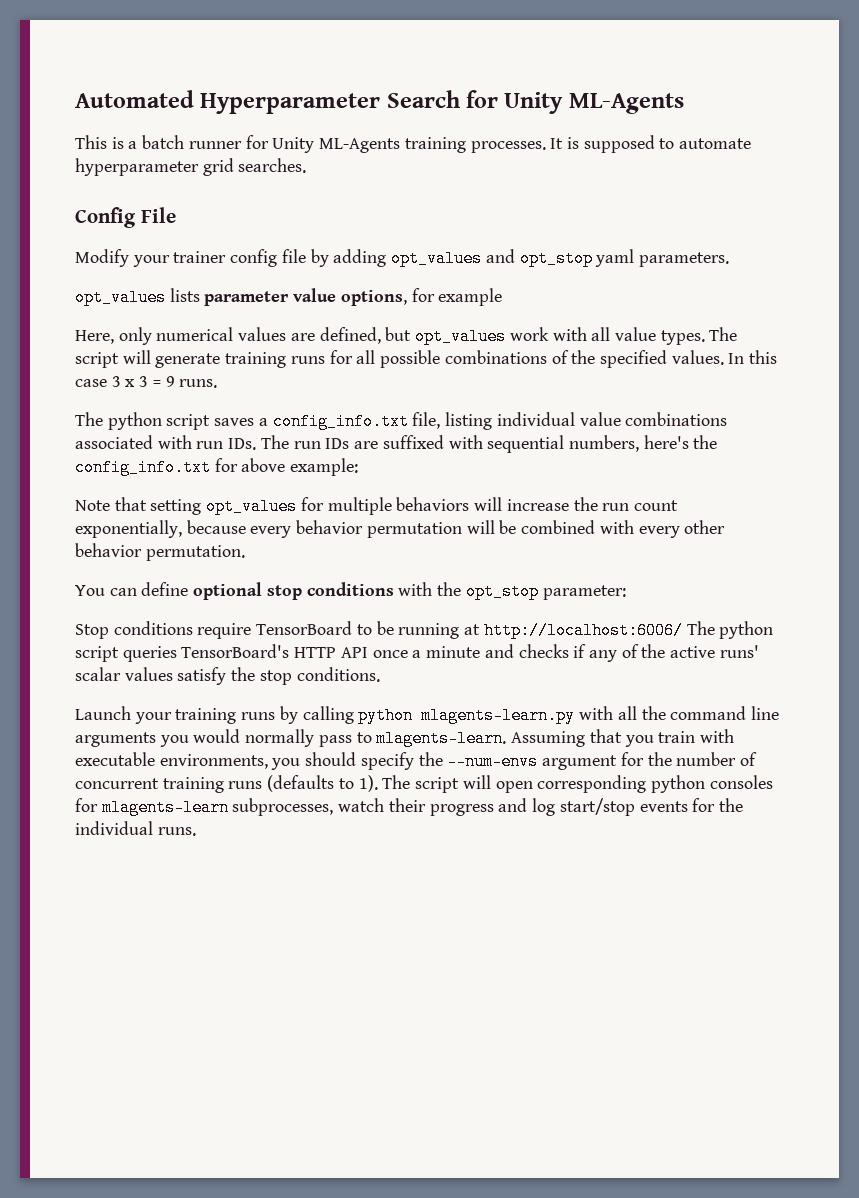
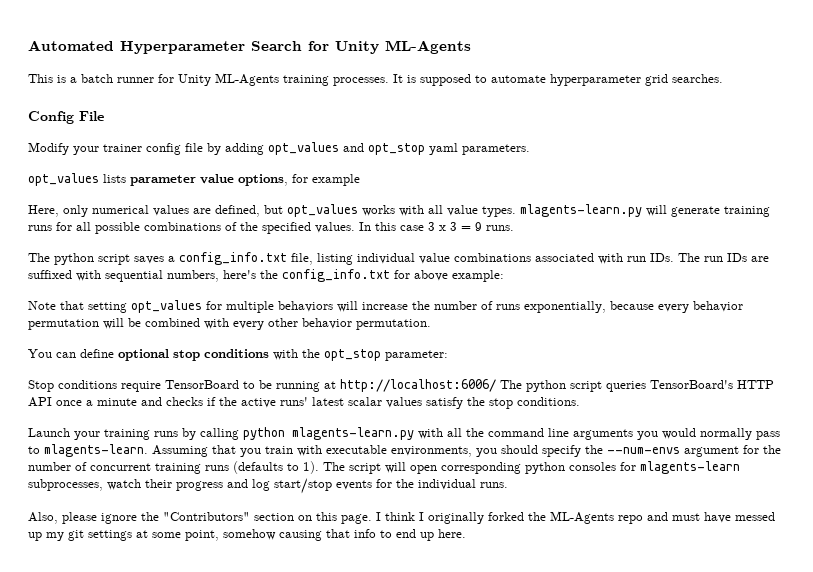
[509,327,549,341] work -> [362,205,395,216] works
[709,327,738,341] [75,352,119,368] The script -> [520,204,642,217] mlagents-learn.py
[602,500,678,511] run count -> [434,301,520,310] number of runs
[588,644,639,662] any of -> (216, 401) none
(759, 651) none -> [312,397,344,406] latest
(196, 831) none -> [28,511,775,524] [28,529,466,541] // Also, please ignore the "Contributors" section on this page. I think I originally forked the ML-Agents repo and must have messed up my git settings at some point, somehow causing that info to end up here.

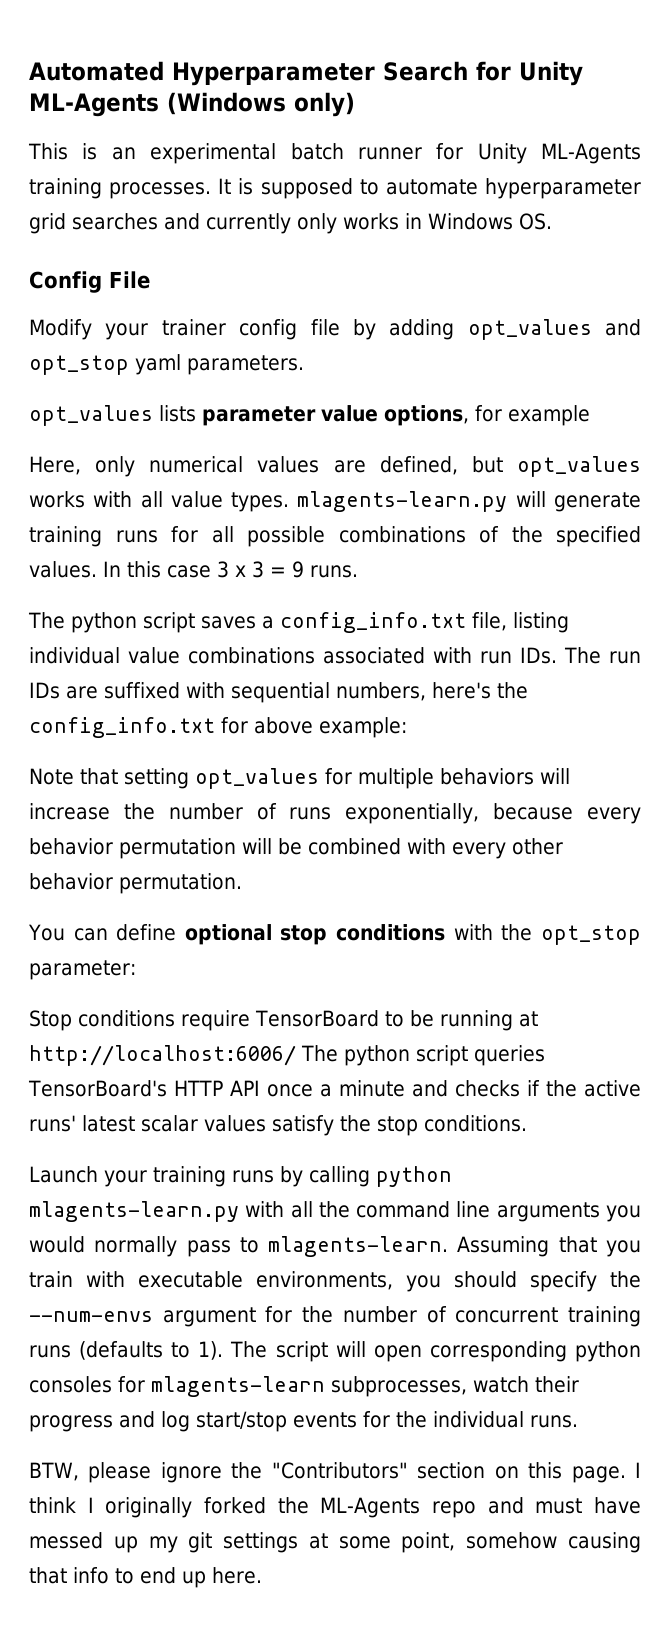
(471, 47) none -> [167,92,355,117] (Windows only)
[70,77,77,83] a -> [111,143,277,164] an experimental
[672,74,723,83] searches. -> [72,213,552,234] searches and currently only works in Windows OS.
[28,512,58,524] Also, -> [29,1462,79,1481] BTW,

